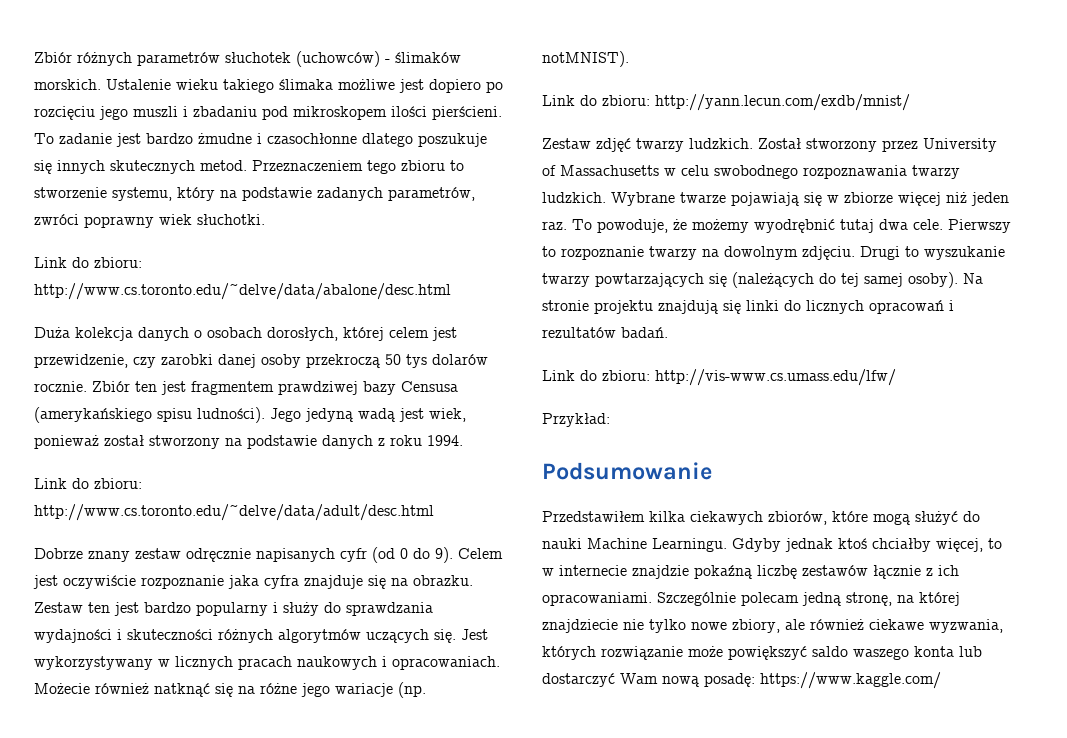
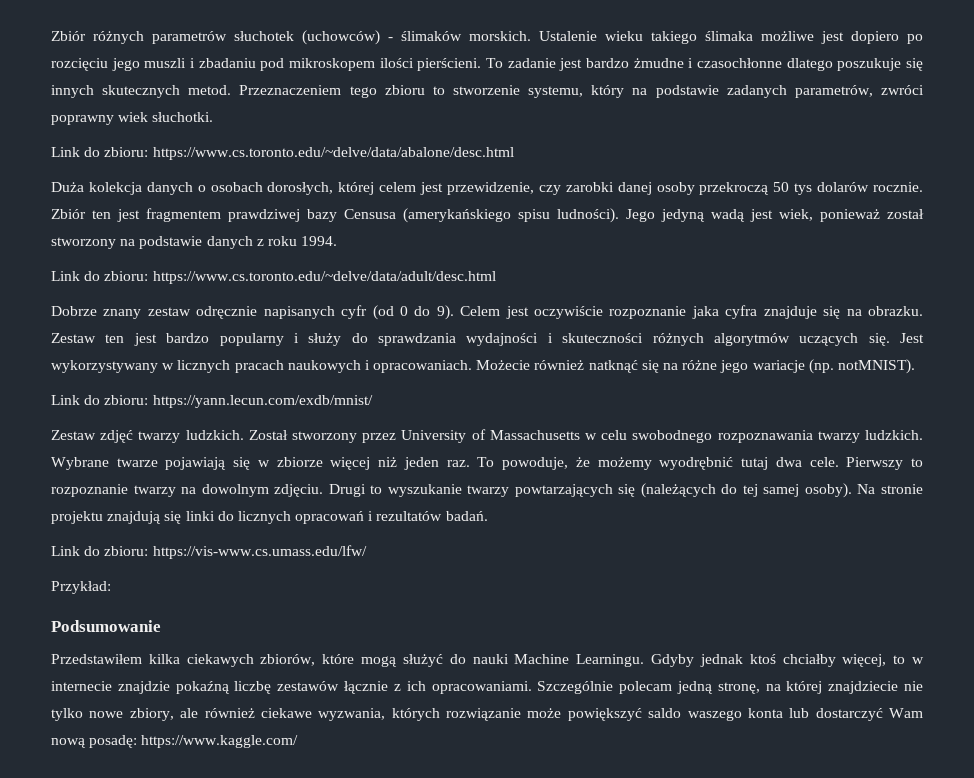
[34,283,451,300] http://www.cs.toronto.edu/~delve/data/abalone/desc.html -> [152,147,514,160] https://www.cs.toronto.edu/~delve/data/abalone/desc.html
[34,504,434,521] http://www.cs.toronto.edu/~delve/data/adult/desc.html -> [152,271,496,284] https://www.cs.toronto.edu/~delve/data/adult/desc.html
[655,94,910,111] http://yann.lecun.com/exdb/mnist/ -> [152,395,373,408] https://yann.lecun.com/exdb/mnist/
[655,369,896,386] http://vis-www.cs.umass.edu/lfw/ -> [152,545,367,559] https://vis-www.cs.umass.edu/lfw/

